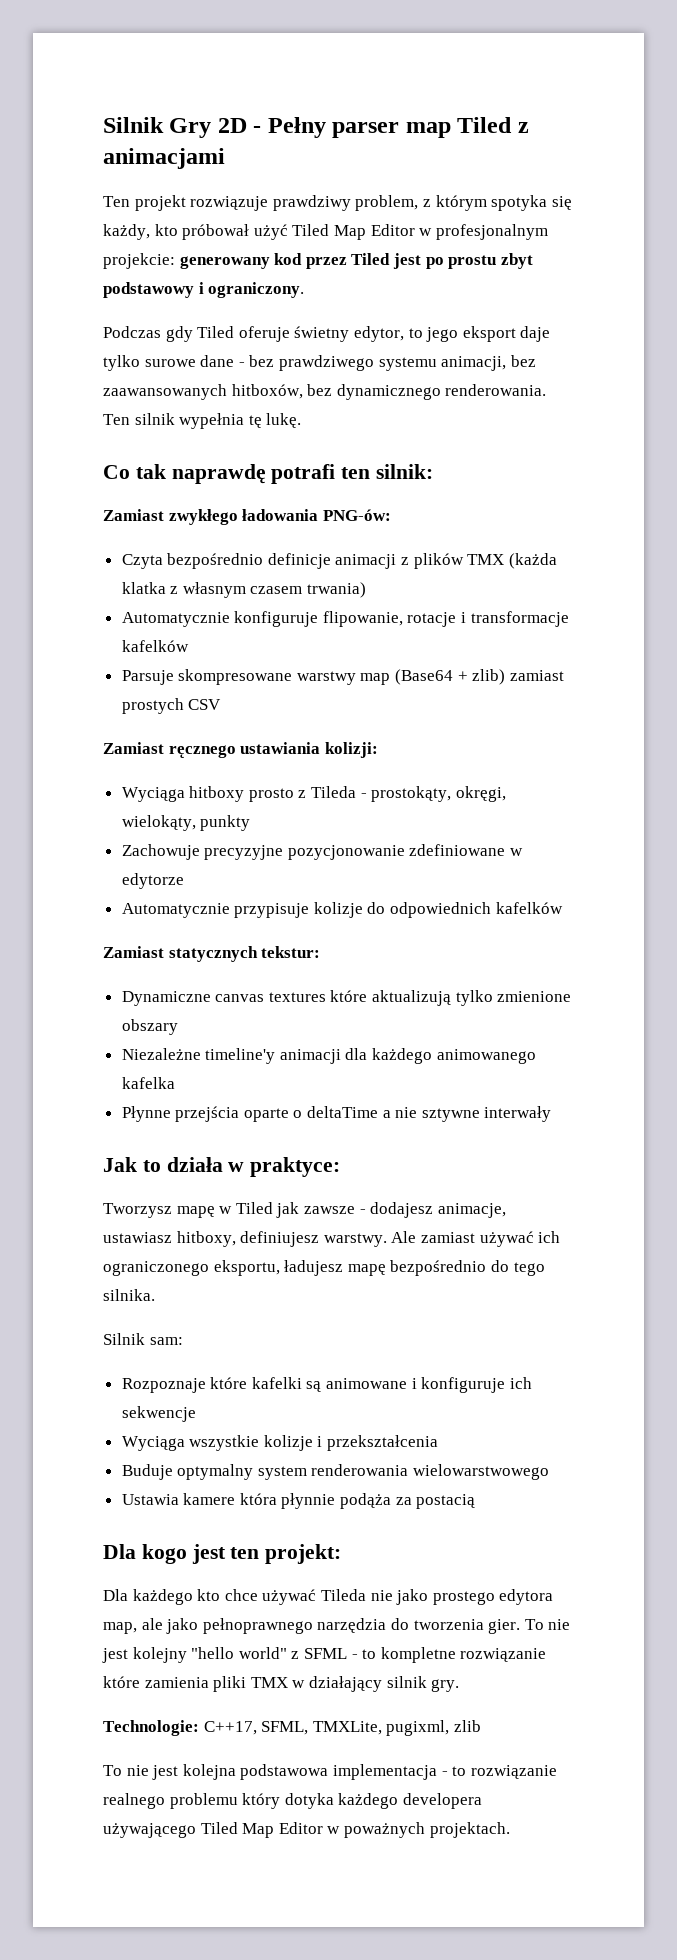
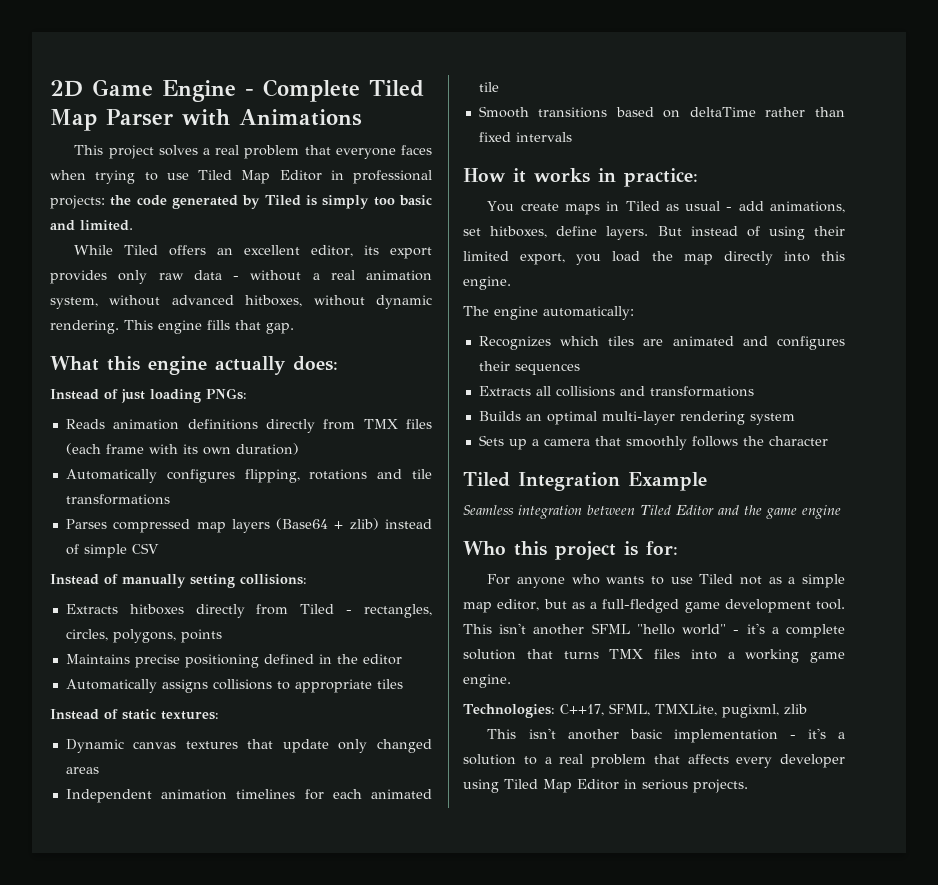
[103,117,529,138] [103,148,225,169] [103,195,572,211] [103,224,548,240] [103,253,533,269] [103,282,305,298] [103,326,551,342] [103,355,536,371] [103,384,547,400] [103,413,302,429] [103,464,434,484] [103,509,391,525] [121,553,557,569] [121,582,367,598] [121,611,569,627] [121,640,189,652] [121,669,564,685] [121,698,222,714] [103,742,378,758] [121,786,506,802] [121,815,251,831] [121,844,524,860] [121,873,184,889] [121,902,563,918] [103,946,321,962] [121,990,572,1006] [121,1019,178,1035] [121,1048,536,1064] [121,1077,175,1089] [121,1106,552,1122] [103,1157,341,1177] [103,1202,506,1218] [103,1231,561,1247] [103,1260,545,1276] [103,1289,155,1301] [103,1333,183,1345] [121,1377,532,1393] [121,1406,196,1422] [121,1435,439,1451] [121,1464,550,1480] [121,1493,476,1509] [103,1544,342,1564] [103,1589,554,1605] [103,1618,571,1634] [102,1647,547,1663] [103,1676,460,1692] [103,1720,199,1736] Silnik Gry 2D - Pełny parser map Tiled z animacjami // Ten projekt rozwiązuje prawdziwy problem, z którym spotyka się każdy, kto próbował użyć Tiled Map Editor w profesjonalnym projekcie: generowany kod przez Tiled jest po prostu zbyt podstawowy i ograniczony. // Podczas gdy Tiled oferuje świetny edytor, to jego eksport daje tylko surowe dane - bez prawdziwego systemu animacji, bez zaawansowanych hitboxów, bez dynamicznego renderowania. Ten silnik wypełnia tę lukę. // Co tak naprawdę potrafi ten silnik: // Zamiast zwykłego ładowania PNG-ów: // Czyta bezpośrednio definicje animacji z plików TMX (każda klatka z własnym czasem trwania) // Automatycznie konfiguruje flipowanie, rotacje i transformacje kafelków // Parsuje skompresowane warstwy map (Base64 + zlib) zamiast prostych CSV // Zamiast ręcznego ustawiania kolizji: // Wyciąga hitboxy prosto z Tileda - prostokąty, okręgi, wielokąty, punkty // Zachowuje precyzyjne pozycjonowanie zdefiniowane w edytorze // Automatycznie przypisuje kolizje do odpowiednich kafelków // Zamiast statycznych tekstur: // Dynamiczne canvas textures które aktualizują tylko zmienione obszary // Niezależne timeline'y animacji dla każdego animowanego kafelka // Płynne przejścia oparte o deltaTime a nie sztywne interwały // Jak to działa w praktyce: // Tworzysz mapę w Tiled jak zawsze - dodajesz animacje, ustawiasz hitboxy, definiujesz warstwy. Ale zamiast używać ich ograniczonego eksportu, ładujesz mapę bezpośrednio do tego silnika. // Silnik sam: // Rozpoznaje które kafelki są animowane i konfiguruje ich sekwencje // Wyciąga wszystkie kolizje i przekształcenia // Buduje optymalny system renderowania wielowarstwowego // Ustawia kamere która płynnie podąża za postacią // Dla kogo jest ten projekt: // Dla każdego kto chce używać Tileda nie jako prostego edytora map, ale jako pełnoprawnego narzędzia do tworzenia gier. To nie jest kolejny "hello world" z SFML - to kompletne rozwiązanie które zamienia pliki TMX w działający silnik gry. // Technologie: -> [50,79,424,102] [50,109,362,131] [74,145,432,159] [50,170,432,184] [50,195,432,209] [50,220,133,231] [74,245,432,259] [50,270,432,284] [50,295,432,309] [50,320,294,334] [50,356,338,375] [50,388,247,403] [65,419,433,433] [65,443,299,455] [65,469,432,483] [65,494,170,505] [65,518,432,533] [65,543,159,558] [50,574,307,588] [65,604,433,618] [65,629,222,643] [65,654,402,668] [65,679,403,693] [50,709,219,720] [65,739,432,753] [65,767,99,774] [65,789,432,803] [478,82,499,92] [478,106,845,118] [478,132,572,142] [463,168,698,187] [487,201,845,215] [463,226,845,240] [463,251,845,265] [463,276,511,290] [463,306,634,320] [478,336,845,350] [478,361,580,375] [478,386,754,397] [478,411,795,425] [478,435,828,450] [463,472,707,491] [463,505,841,519] [463,541,678,560] [487,574,845,588] [463,599,845,613] [463,623,845,638] [463,649,845,663] [463,674,511,688] [463,704,555,718] 2D Game Engine - Complete Tiled Map Parser with Animations // This project solves a real problem that everyone faces when trying to use Tiled Map Editor in professional projects: the code generated by Tiled is simply too basic and limited. // While Tiled offers an excellent editor, its export provides only raw data - without a real animation system, without advanced hitboxes, without dynamic rendering. This engine fills that gap. // What this engine actually does: // Instead of just loading PNGs: // Reads animation definitions directly from TMX files (each frame with its own duration) // Automatically configures flipping, rotations and tile transformations // Parses compressed map layers (Base64 + zlib) instead of simple CSV // Instead of manually setting collisions: // Extracts hitboxes directly from Tiled - rectangles, circles, polygons, points // Maintains precise positioning defined in the editor // Automatically assigns collisions to appropriate tiles // Instead of static textures: // Dynamic canvas textures that update only changed areas // Independent animation timelines for each animated tile // Smooth transitions based on deltaTime rather than fixed intervals // How it works in practice: // You create maps in Tiled as usual - add animations, set hitboxes, define layers. But instead of using their limited export, you load the map directly into this engine. // The engine automatically: // Recognizes which tiles are animated and configures their sequences // Extracts all collisions and transformations // Builds an optimal multi-layer rendering system // Sets up a camera that smoothly follows the character // Tiled Integration Example // Seamless integration between Tiled Editor and the game engine // Who this project is for: // For anyone who wants to use Tiled not as a simple map editor, but as a full-fledged game development tool. This isn't another SFML "hello world" - it's a complete solution that turns TMX files into a working game engine. // Technologies:
[103,1764,557,1780] [103,1793,482,1809] [103,1822,510,1838] To nie jest kolejna podstawowa implementacja - to rozwiązanie realnego problemu który dotyka każdego developera używającego Tiled Map Editor w poważnych projektach. -> [487,728,845,743] [463,754,845,768] [463,779,748,793] This isn't another basic implementation - it's a solution to a real problem that affects every developer using Tiled Map Editor in serious projects.

